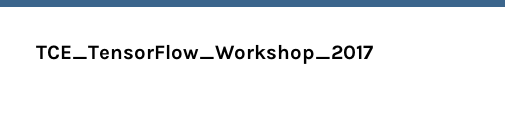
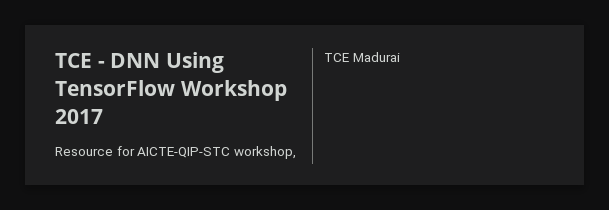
[36,44,373,64] TCE_TensorFlow_Workshop_2017 -> [55,52,225,73] [55,80,287,101] [55,109,103,124] [55,146,296,159] [324,52,400,62] TCE - DNN Using TensorFlow Workshop 2017 // Resource for AICTE-QIP-STC workshop, TCE Madurai

